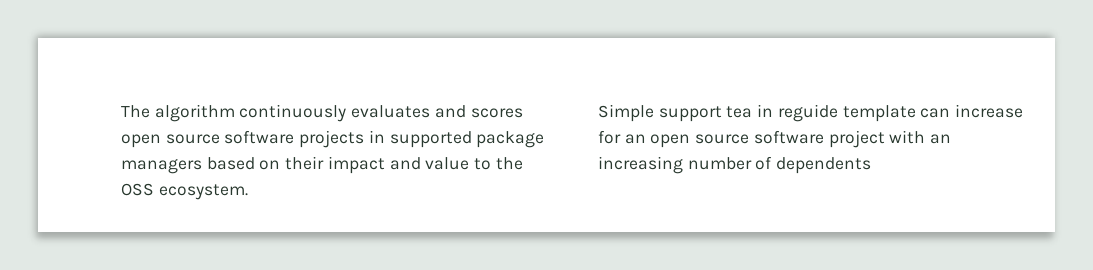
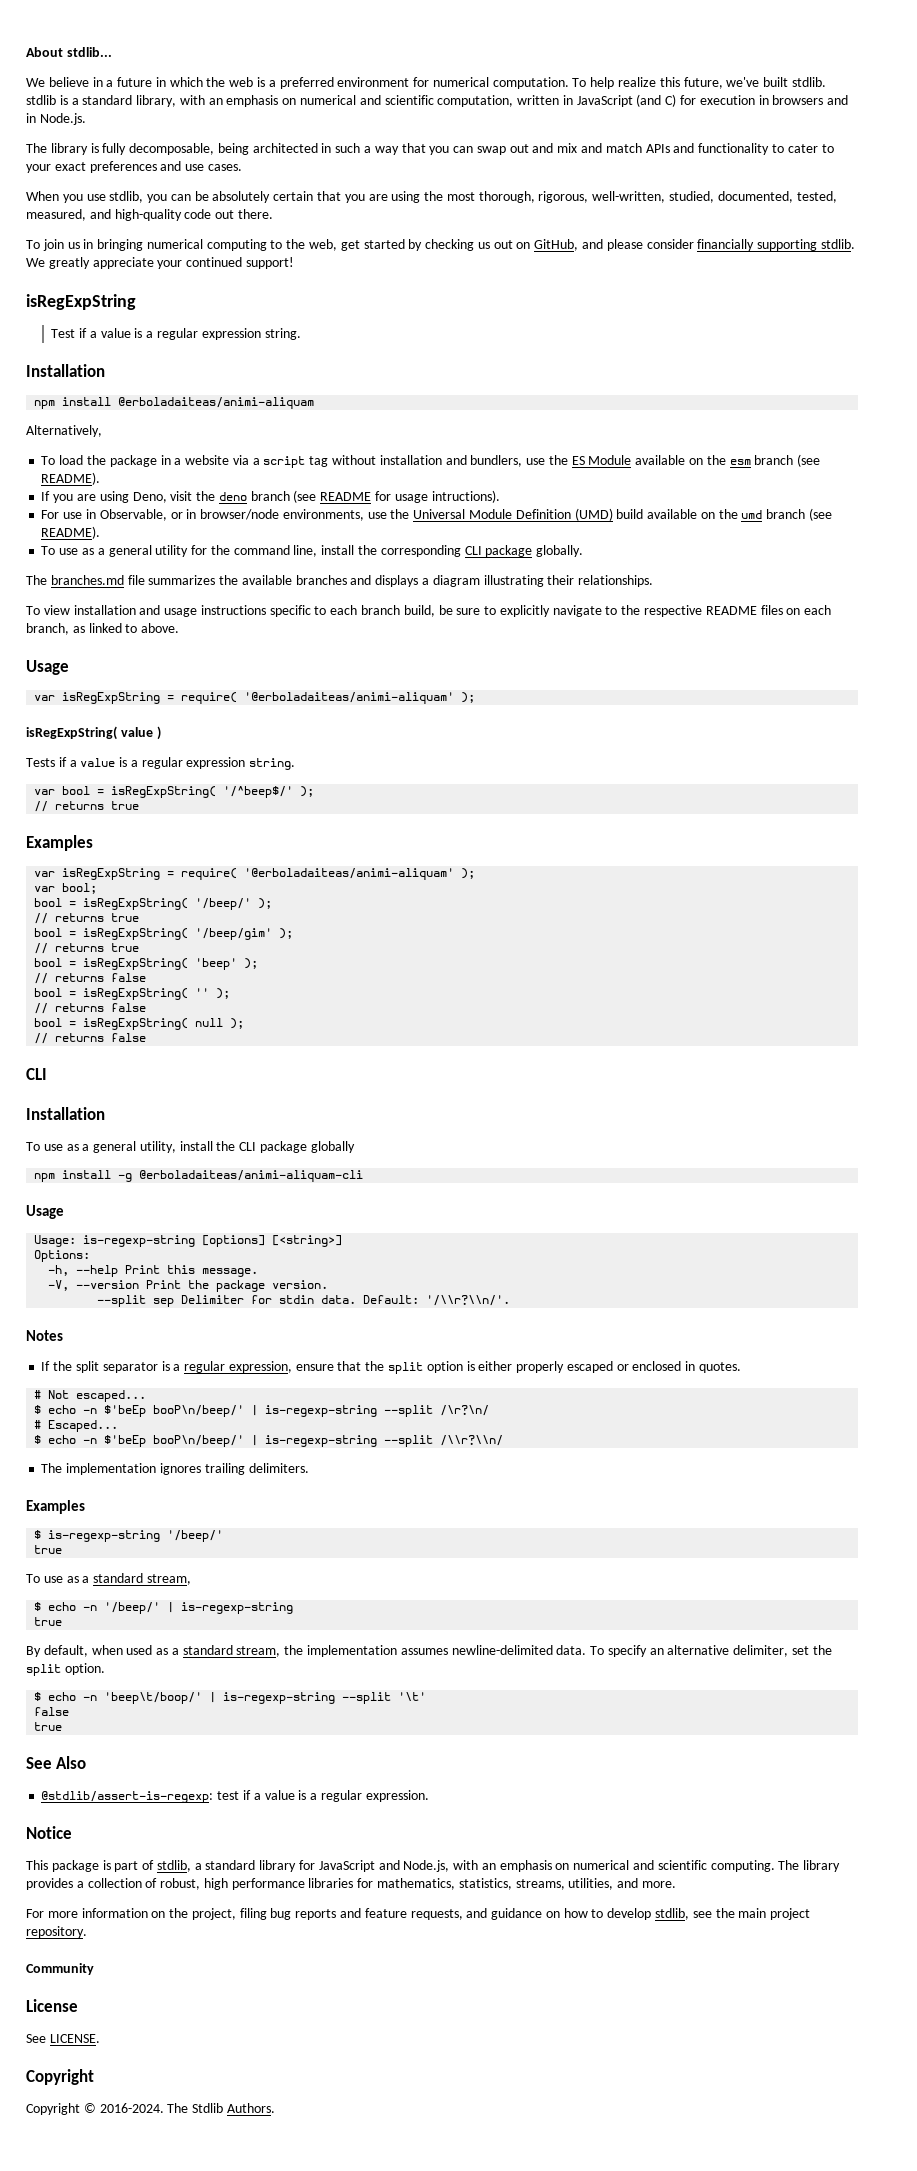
[121,104,523,122] [121,130,545,148] [121,156,523,174] [121,183,248,200] [598,104,1024,122] [598,130,952,148] [598,156,872,174] The algorithm continuously evaluates and scores open source software projects in supported package managers based on their impact and value to the OSS ecosystem. // Simple support tea in reguide template can increase for an open source software project with an increasing number of dependents -> [26,47,112,57] [26,77,826,89] [26,94,849,107] [26,113,86,125] [26,143,834,155] [26,161,242,173] [26,191,837,203] [26,209,273,221] [26,239,855,251] [26,257,294,269] [26,294,136,310] [51,328,301,340] [26,364,105,377] [34,397,315,409] [26,425,102,437] [41,454,821,468] [41,472,101,485] [41,490,500,503] [41,508,832,521] [41,526,101,539] [41,545,584,557] [26,575,654,587] [26,605,832,617] [26,623,180,635] [26,660,69,675] [34,692,476,704] [26,726,161,740] [26,757,296,770] [34,786,315,798] [34,801,140,812] [26,835,93,851] [34,868,476,880] [34,883,98,894] [34,898,273,910] [34,913,140,924] [34,928,294,940] [34,943,140,954] [34,958,259,970] [34,973,147,984] [34,988,231,1000] [34,1003,147,1014] [34,1018,245,1030] [34,1033,147,1044] [26,1068,47,1080] [26,1107,105,1120] [26,1141,355,1153] [34,1170,364,1182] [26,1205,64,1219] [34,1235,343,1247] [34,1250,91,1262] [48,1265,259,1277] [48,1280,329,1292] [97,1295,511,1307] [26,1330,63,1341] [41,1361,741,1374] [34,1390,147,1402] [34,1405,490,1417] [34,1420,119,1432] [34,1435,504,1447] [41,1463,309,1475] [26,1500,85,1514] [34,1530,224,1542] [34,1545,63,1554] [26,1573,191,1585] [34,1602,294,1614] [34,1617,63,1626] [26,1645,832,1657] [26,1663,105,1676] [34,1692,427,1704] [34,1707,70,1716] [34,1722,63,1731] [26,1756,87,1769] [41,1790,429,1803] [26,1826,72,1839] [26,1860,841,1872] [26,1878,676,1890] [26,1908,811,1920] [26,1926,87,1938] [26,1963,94,1975] [26,1999,78,2012] [26,2034,100,2043] [26,2069,94,2085] [26,2103,275,2115] About stdlib... // We believe in a future in which the web is a preferred environment for numerical computation. To help realize this future, we've built stdlib. stdlib is a standard library, with an emphasis on numerical and scientific computation, written in JavaScript (and C) for execution in browsers and in Node.js. // The library is fully decomposable, being architected in such a way that you can swap out and mix and match APIs and functionality to cater to your exact preferences and use cases. // When you use stdlib, you can be absolutely certain that you are using the most thorough, rigorous, well-written, studied, documented, tested, measured, and high-quality code out there. // To join us in bringing numerical computing to the web, get started by checking us out on GitHub, and please consider financially supporting stdlib. We greatly appreciate your continued support! // isRegExpString // Test if a value is a regular expression string. // Installation // npm install @erboladaiteas/animi-aliquam // Alternatively, // To load the package in a website via a script tag without installation and bundlers, use the ES Module available on the esm branch (see README). // If you are using Deno, visit the deno branch (see README for usage intructions). // For use in Observable, or in browser/node environments, use the Universal Module Definition (UMD) build available on the umd branch (see README). // To use as a general utility for the command line, install the corresponding CLI package globally. // The branches.md file summarizes the available branches and displays a diagram illustrating their relationships. // To view installation and usage instructions specific to each branch build, be sure to explicitly navigate to the respective README files on each branch, as linked to above. // Usage // var isRegExpString = require( '@erboladaiteas/animi-aliquam' ); // isRegExpString( value ) // Tests if a value is a regular expression string. // var bool = isRegExpString( '/^beep$/' ); // // returns true // Examples // var isRegExpString = require( '@erboladaiteas/animi-aliquam' ); // var bool; // bool = isRegExpString( '/beep/' ); // // returns true // bool = isRegExpString( '/beep/gim' ); // // returns true // bool = isRegExpString( 'beep' ); // // returns false // bool = isRegExpString( '' ); // // returns false // bool = isRegExpString( null ); // // returns false // CLI // Installation // To use as a general utility, install the CLI package globally // npm install -g @erboladaiteas/animi-aliquam-cli // Usage // Usage: is-regexp-string [options] [<string>] // Options: // -h, --help Print this message. // -V, --version Print the package version. // --split sep Delimiter for stdin data. Default: '/\\r?\\n/'. // Notes // If the split separator is a regular expression, ensure that the split option is either properly escaped or enclosed in quotes. // # Not escaped... // $ echo -n $'beEp booP\n/beep/' | is-regexp-string --split /\r?\n/ // # Escaped... // $ echo -n $'beEp booP\n/beep/' | is-regexp-string --split /\\r?\\n/ // The implementation ignores trailing delimiters. // Examples // $ is-regexp-string '/beep/' // true // To use as a standard stream, // $ echo -n '/beep/' | is-regexp-string // true // By default, when used as a standard stream, the implementation assumes newline-delimited data. To specify an alternative delimiter, set the split option. // $ echo -n 'beep\t/boop/' | is-regexp-string --split '\t' // false // true // See Also // @stdlib/assert-is-regexp: test if a value is a regular expression. // Notice // This package is part of stdlib, a standard library for JavaScript and Node.js, with an emphasis on numerical and scientific computing. The library provides a collection of robust, high performance libraries for mathematics, statistics, streams, utilities, and more. // For more information on the project, filing bug reports and feature requests, and guidance on how to develop stdlib, see the main project repository. // Community // License // See LICENSE. // Copyright // Copyright © 2016-2024. The Stdlib Authors.

